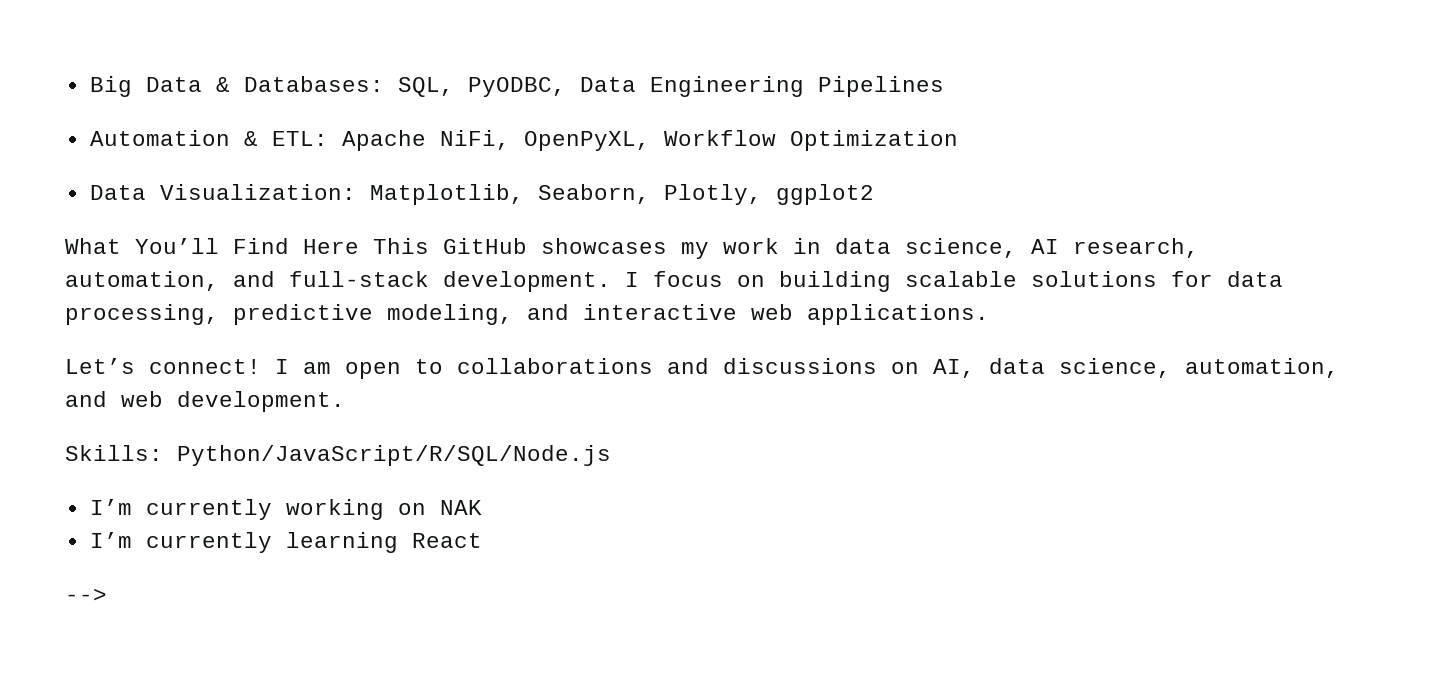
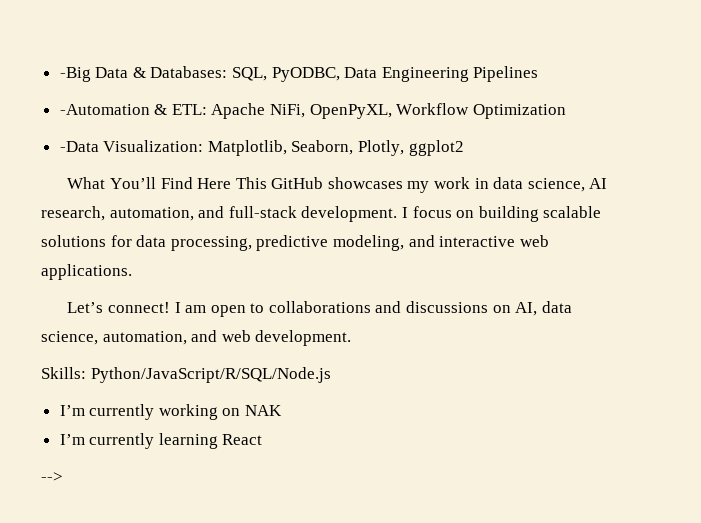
[89,76,132,97] Big -> [59,67,91,82] -Big
[89,130,230,146] Automation -> [59,104,150,115] -Automation
[89,185,146,200] Data -> [59,141,99,152] -Data

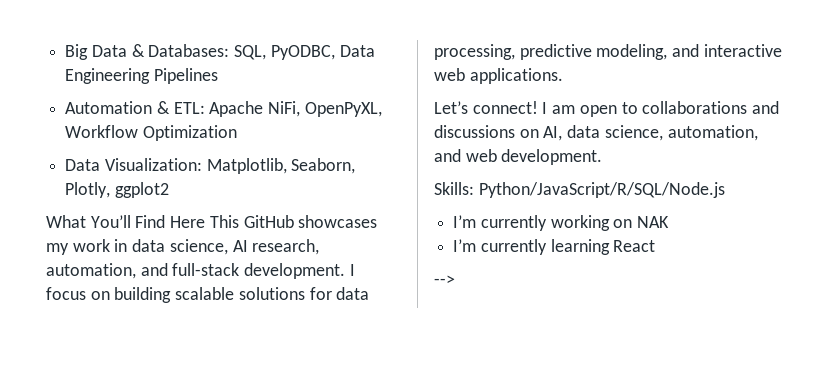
[59,67,91,82] -Big -> [65,44,89,60] Big
[59,104,150,115] -Automation -> [65,101,153,114] Automation
[59,141,99,152] -Data -> [65,159,101,171] Data

